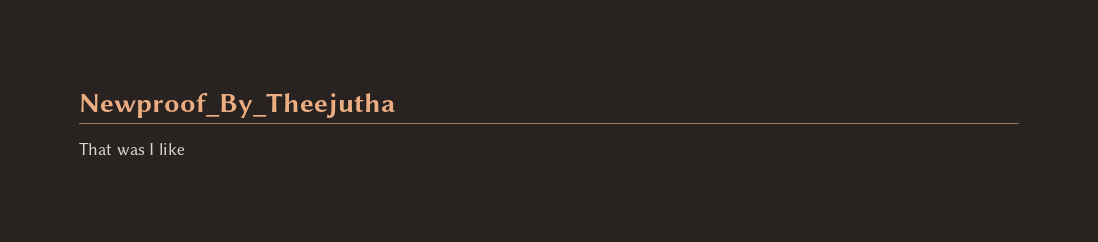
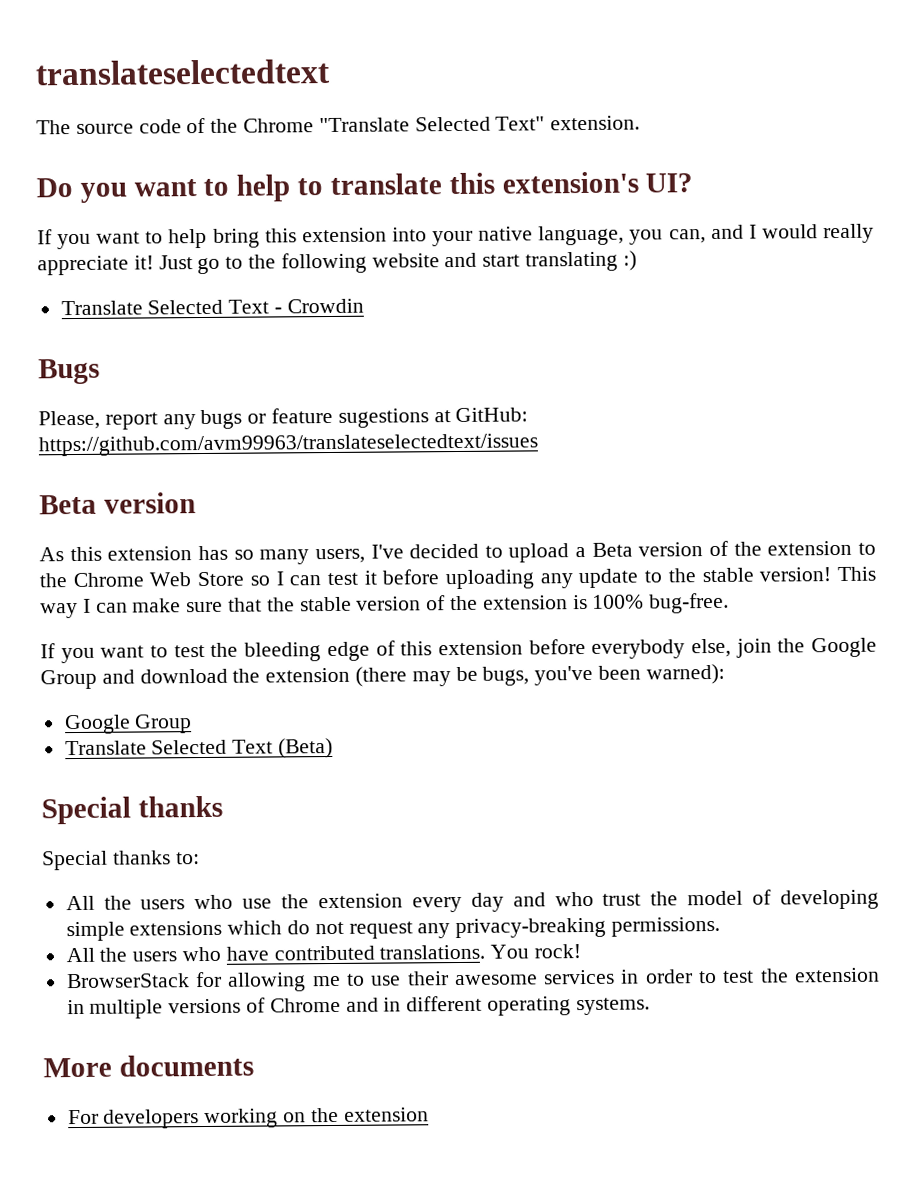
[79,93,395,118] [79,142,186,156] Newproof_By_Theejutha // That was I like -> [35,58,331,86] [36,115,641,135] [36,171,694,203] [37,223,874,250] [37,250,637,276] [60,298,364,316] [38,358,100,385] [38,407,529,430] [38,433,538,457] [39,492,196,515] [39,540,876,565] [39,566,877,590] [40,592,730,619] [40,637,877,664] [40,663,725,690] [63,714,193,735] [64,737,334,759] [41,795,223,825] [42,850,200,871] [65,889,879,913] [65,916,721,942] [65,944,582,963] [66,967,881,992] [66,995,650,1019] [43,1054,254,1078] [67,1107,429,1129] translateselectedtext // The source code of the Chrome "Translate Selected Text" extension. // Do you want to help to translate this extension's UI? // If you want to help bring this extension into your native language, you can, and I would really appreciate it! Just go to the following website and start translating :) // Translate Selected Text - Crowdin // Bugs // Please, report any bugs or feature sugestions at GitHub: https://github.com/avm99963/translateselectedtext/issues // Beta version // As this extension has so many users, I've decided to upload a Beta version of the extension to the Chrome Web Store so I can test it before uploading any update to the stable version! This way I can make sure that the stable version of the extension is 100% bug-free. // If you want to test the bleeding edge of this extension before everybody else, join the Google Group and download the extension (there may be bugs, you've been warned): // Google Group // Translate Selected Text (Beta) // Special thanks // Special thanks to: // All the users who use the extension every day and who trust the model of developing simple extensions which do not request any privacy-breaking permissions. // All the users who have contributed translations. You rock! // BrowserStack for allowing me to use their awesome services in order to test the extension in multiple versions of Chrome and in different operating systems. // More documents // For developers working on the extension

